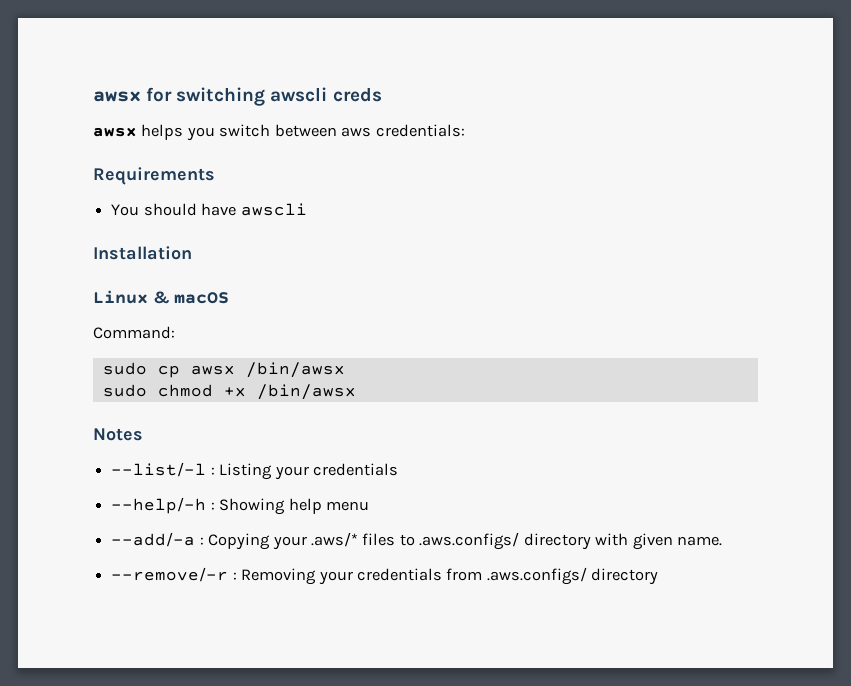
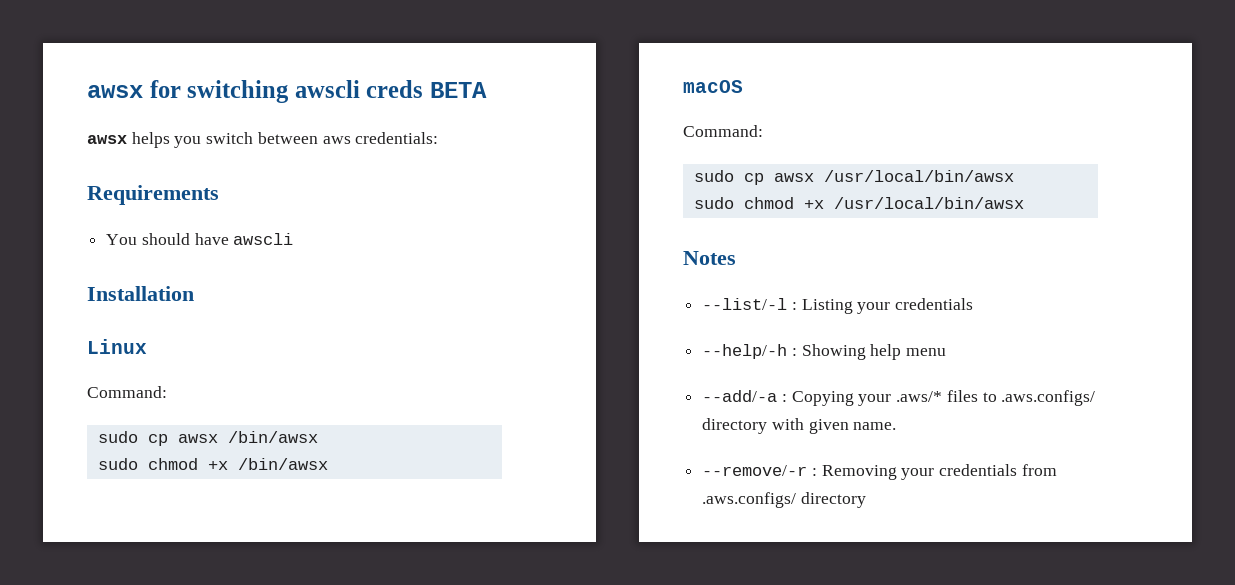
(382, 94) none -> [430,82,488,98] BETA
[152,291,230,304] & macOS -> (147, 346) none
(356, 392) none -> [683,80,743,93] [683,125,763,137] [693,170,1014,185] [693,197,1024,209] // macOS // Command: // sudo cp awsx /usr/local/bin/awsx // sudo chmod +x /usr/local/bin/awsx

